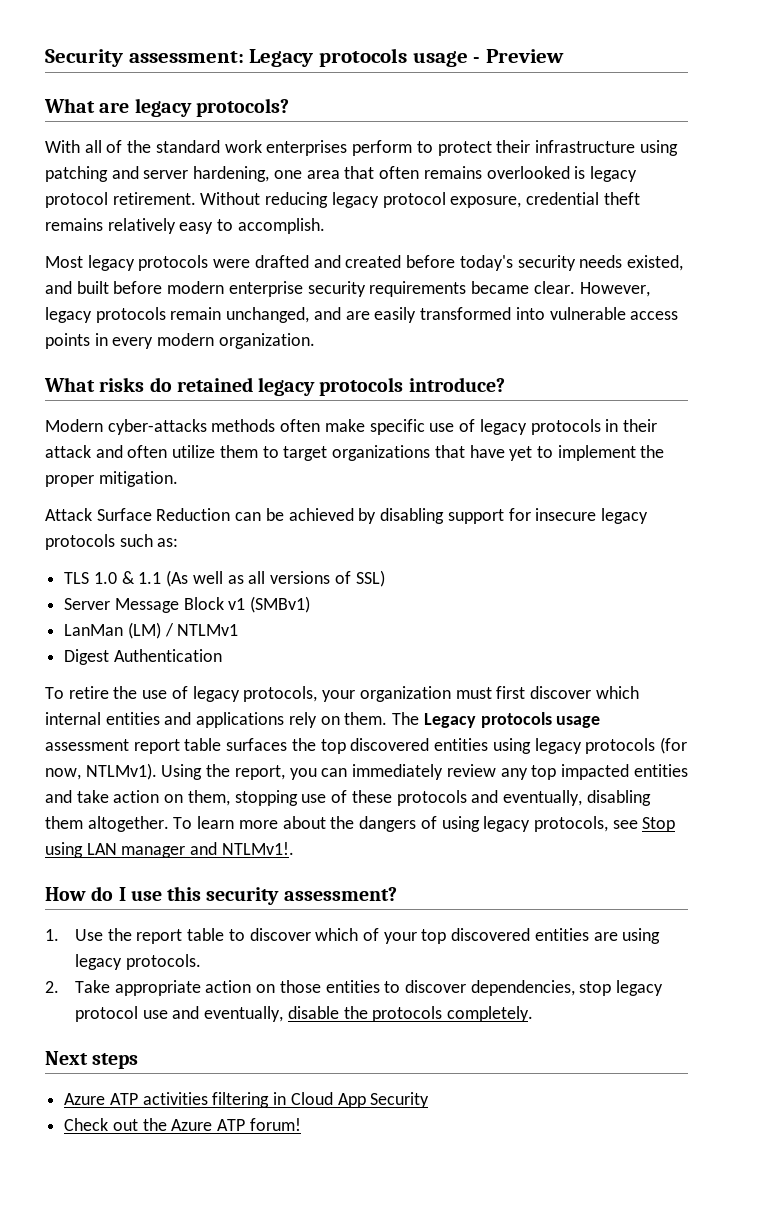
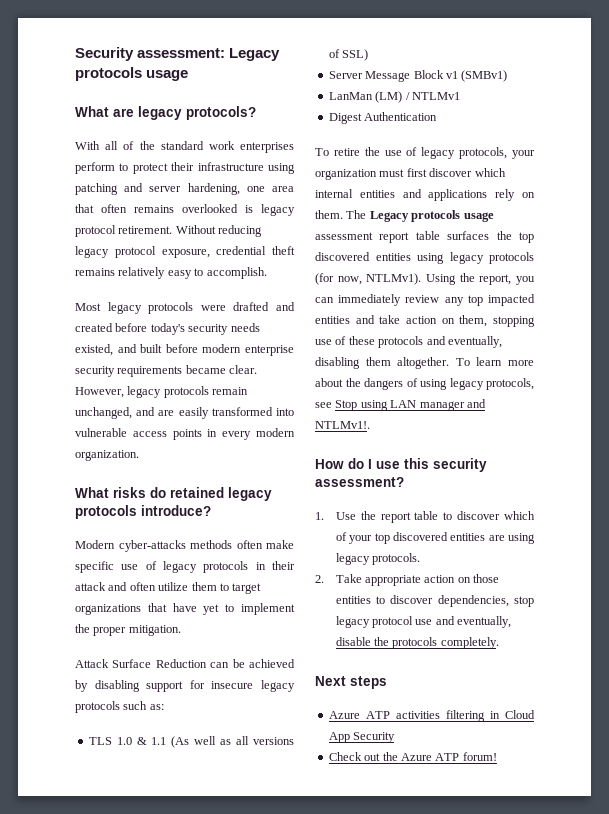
[473,49,565,63] - Preview -> (189, 75) none

